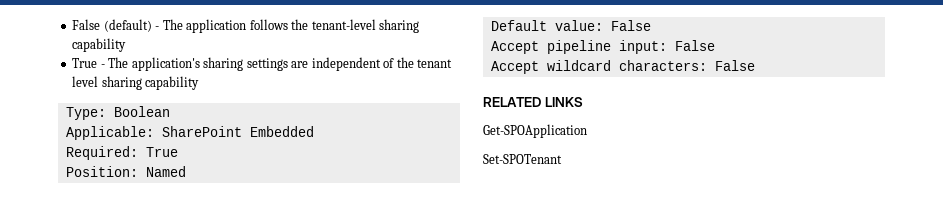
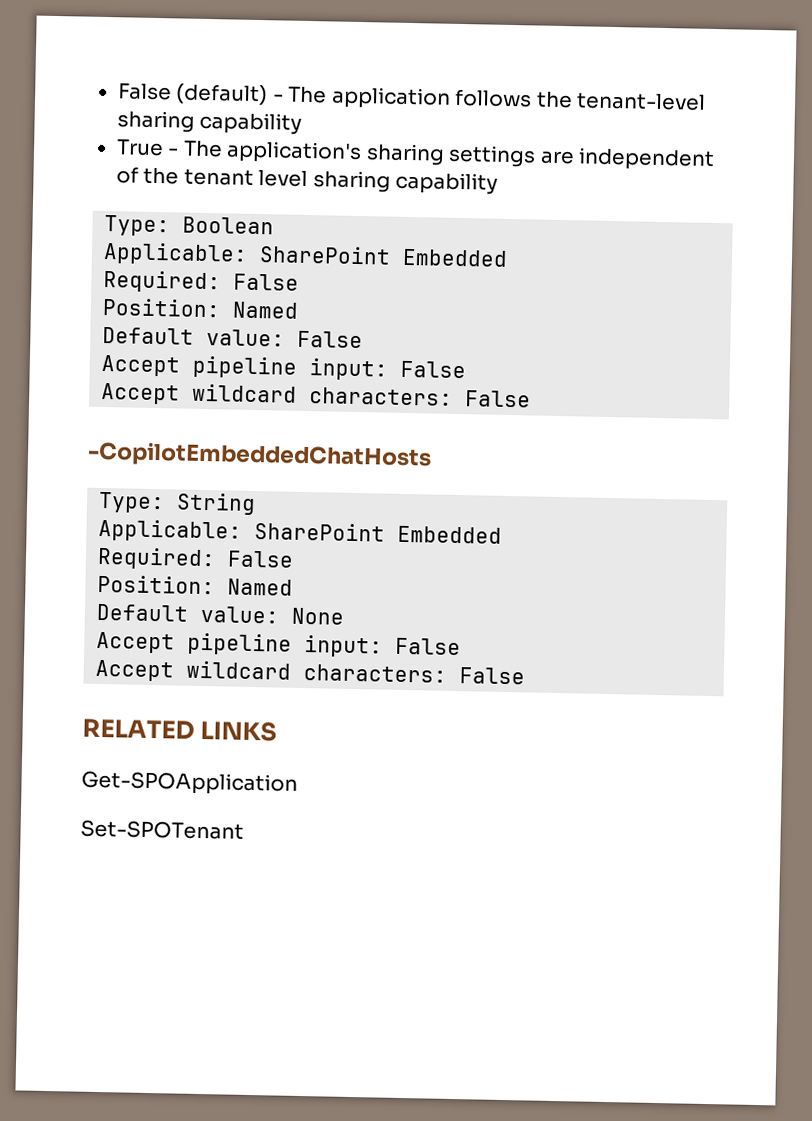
[145,147,178,157] True -> [233,273,300,291] False
(755, 65) none -> [87,441,432,471] [98,491,257,516] [98,518,503,544] [97,546,295,571] [97,574,294,596] [96,603,346,625] [96,631,462,658] [95,659,526,685] // -CopilotEmbeddedChatHosts // Type: String // Applicable: SharePoint Embedded // Required: False // Position: Named // Default value: None // Accept pipeline input: False // Accept wildcard characters: False

